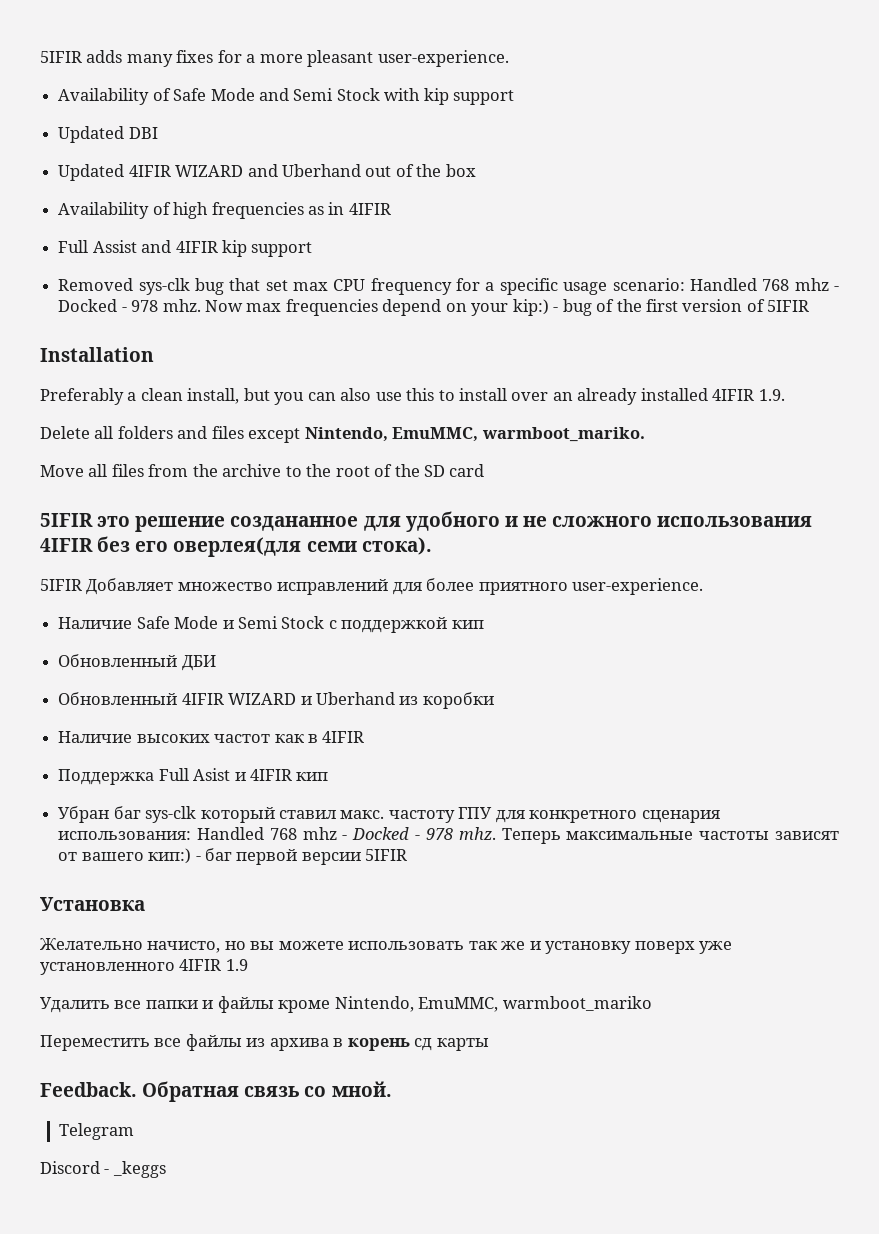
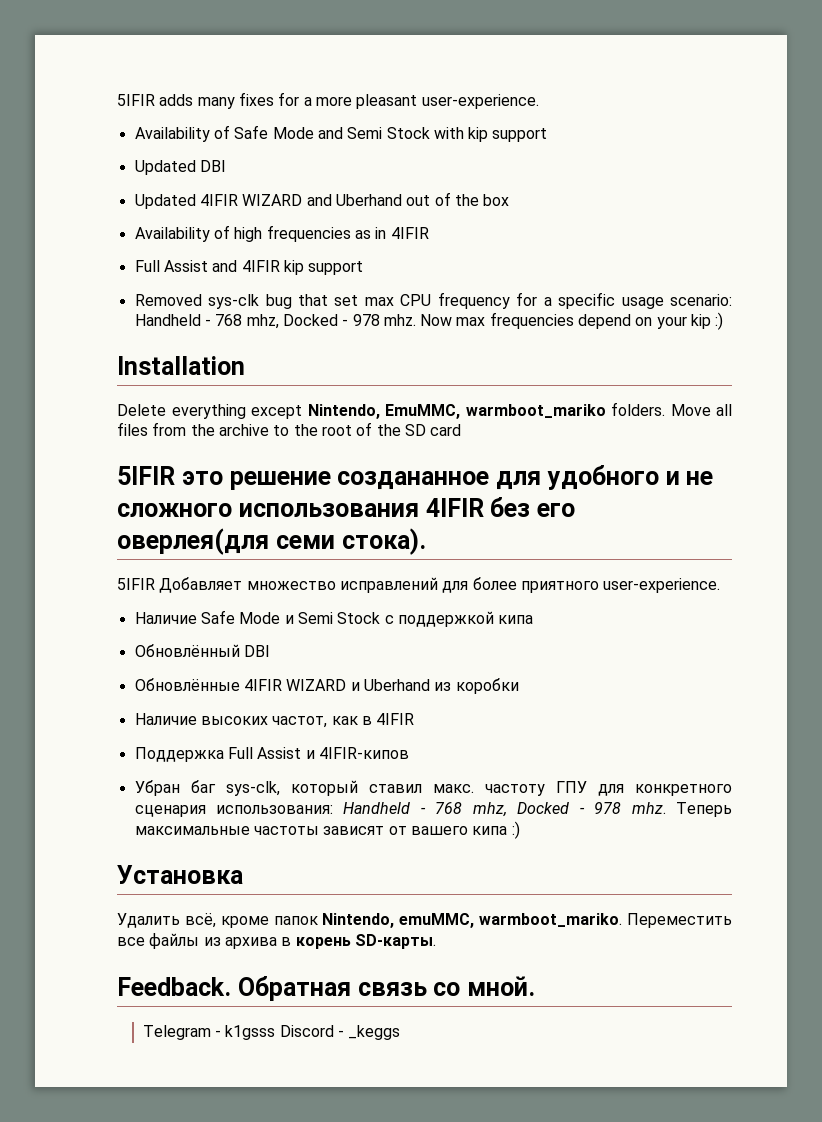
[689,278,840,291] Handled 768 mhz - -> [134,314,279,329] Handheld - 768 mhz,
[512,299,810,316] [40,347,154,362] [40,388,785,405] [40,426,244,439] kip:) - bug of the first version of 5IFIR // Installation // Preferably a clean install, but you can also use this to install over an already installed 4IFIR 1.9. // Delete all folders and files -> [691,312,724,330] [117,356,245,375] [117,404,246,419] kip :) // Installation // Delete everything
[481,427,645,442] warmboot_mariko. // -> [465,402,665,418] warmboot_mariko folders.
[451,620,484,629] [58,654,216,671] [58,692,178,705] кип // Обновленный ДБИ // Обновленный -> [498,615,534,624] [134,644,270,657] [134,678,240,691] кипа // Обновлённый DBI // Обновлённые
[214,734,271,743] частот -> [272,716,328,728] частот,
[193,768,329,781] Asist и 4IFIR кип -> [257,747,409,759] Assist и 4IFIR-кипов
[145,806,197,823] sys-clk -> [225,781,280,796] sys-clk,
[196,827,348,840] Handled 768 mhz - -> [343,802,507,817] Handheld - 768 mhz,
[148,848,408,865] [40,897,145,911] [40,938,733,954] [40,959,248,975] [40,996,652,1013] кип:) - баг первой версии 5IFIR // Установка // Желательно начисто, но вы можете использовать так же и установку поверх уже установленного 4IFIR 1.9 // Удалить все папки и файлы кроме Nintendo, EmuMMC, warmboot_mariko // -> [472,821,520,839] [117,865,243,884] [117,913,623,928] кипа :) // Установка // Удалить всё, кроме папок Nintendo, emuMMC, warmboot_mariko.
[414,1038,489,1051] сд карты -> [354,934,436,949] SD-карты.
(134, 1131) // -> [215,1025,276,1040] - k1gsss

